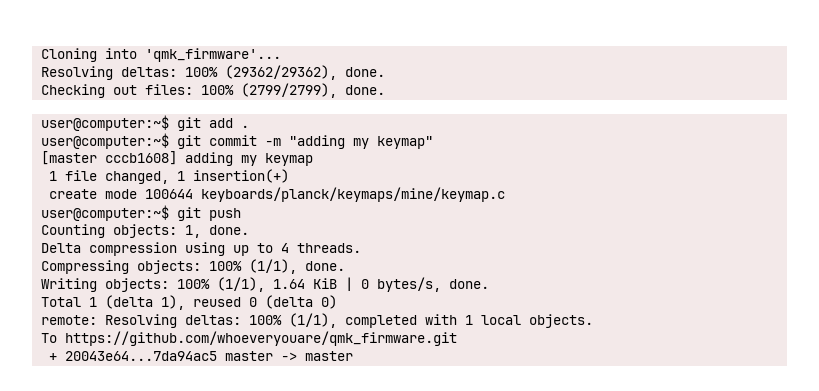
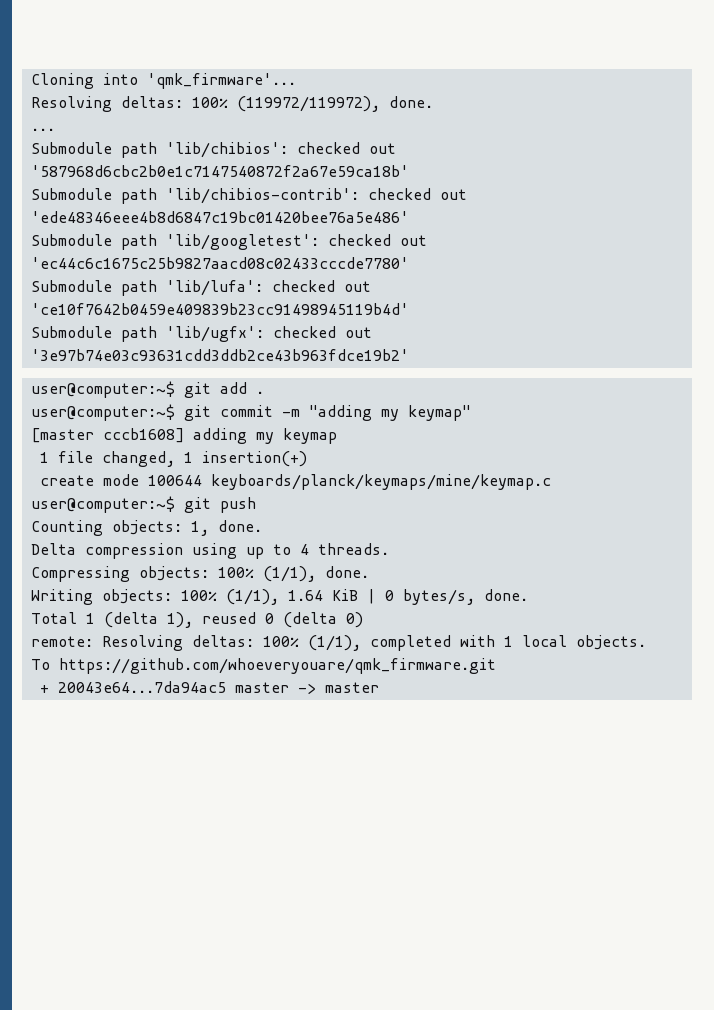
[224,65,385,80] [40,83,385,98] (29362/29362), done. // Checking out files: 100% (2799/2799), done. -> [237,96,434,112] [31,128,56,131] [31,142,397,158] [31,165,410,177] [31,188,468,204] [31,211,410,223] [31,234,428,250] [31,257,410,269] [31,280,372,296] [31,303,410,315] [31,326,373,342] [31,349,410,361] (119972/119972), done. // ... // Submodule path 'lib/chibios': checked out '587968d6cbc2b0e1c7147540872f2a67e59ca18b' // Submodule path 'lib/chibios-contrib': checked out 'ede48346eee4b8d6847c19bc01420bee76a5e486' // Submodule path 'lib/googletest': checked out 'ec44c6c1675c25b9827aacd08c02433cccde7780' // Submodule path 'lib/lufa': checked out 'ce10f7642b0459e409839b23cc91498945119b4d' // Submodule path 'lib/ugfx': checked out '3e97b74e03c93631cdd3ddb2ce43b963fdce19b2'

